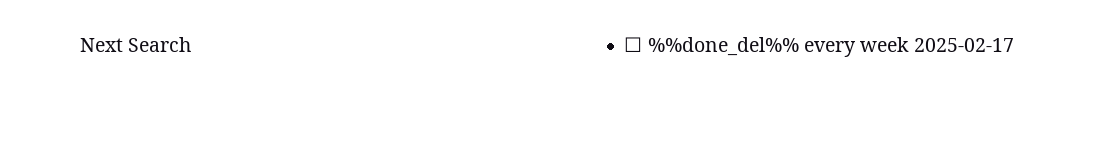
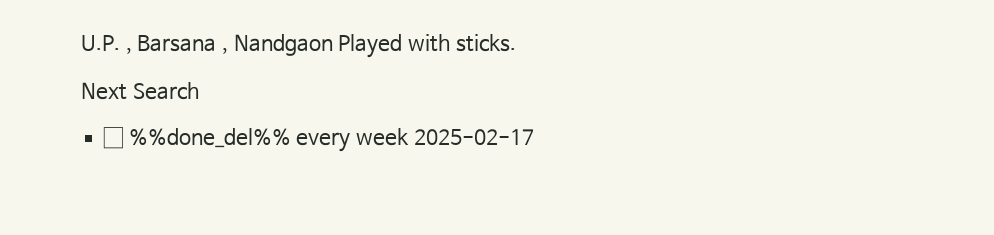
(80, 45) none -> [81,34,516,58] U.P. , Barsana , Nandgaon Played with sticks. //

